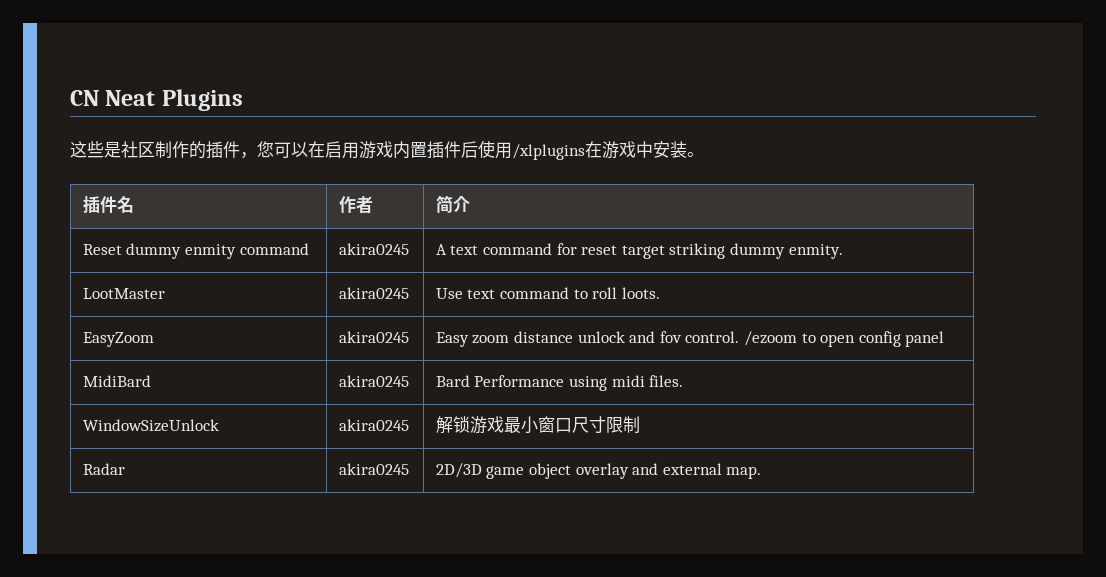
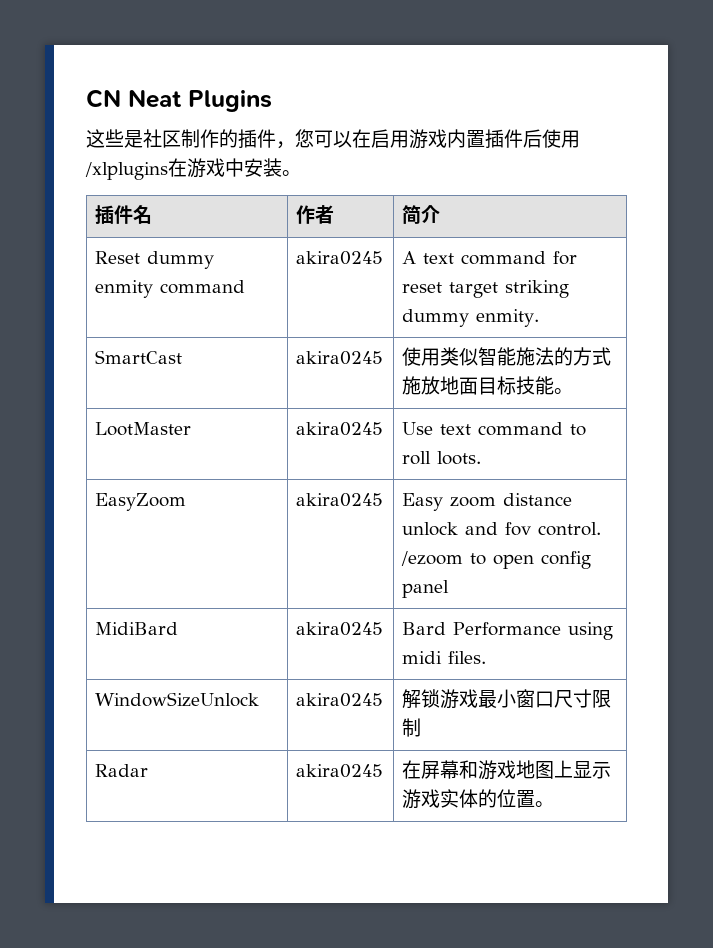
(843, 251) none -> [95,350,183,364] [296,351,384,365] [402,347,612,366] [402,376,574,395] // SmartCast | akira0245 | 使用类似智能施法的方式施放地面目标技能。
[435,463,762,479] 2D/3D game object overlay and external map. -> [402,760,612,780] [402,789,555,809] 在屏幕和游戏地图上显示游戏实体的位置。

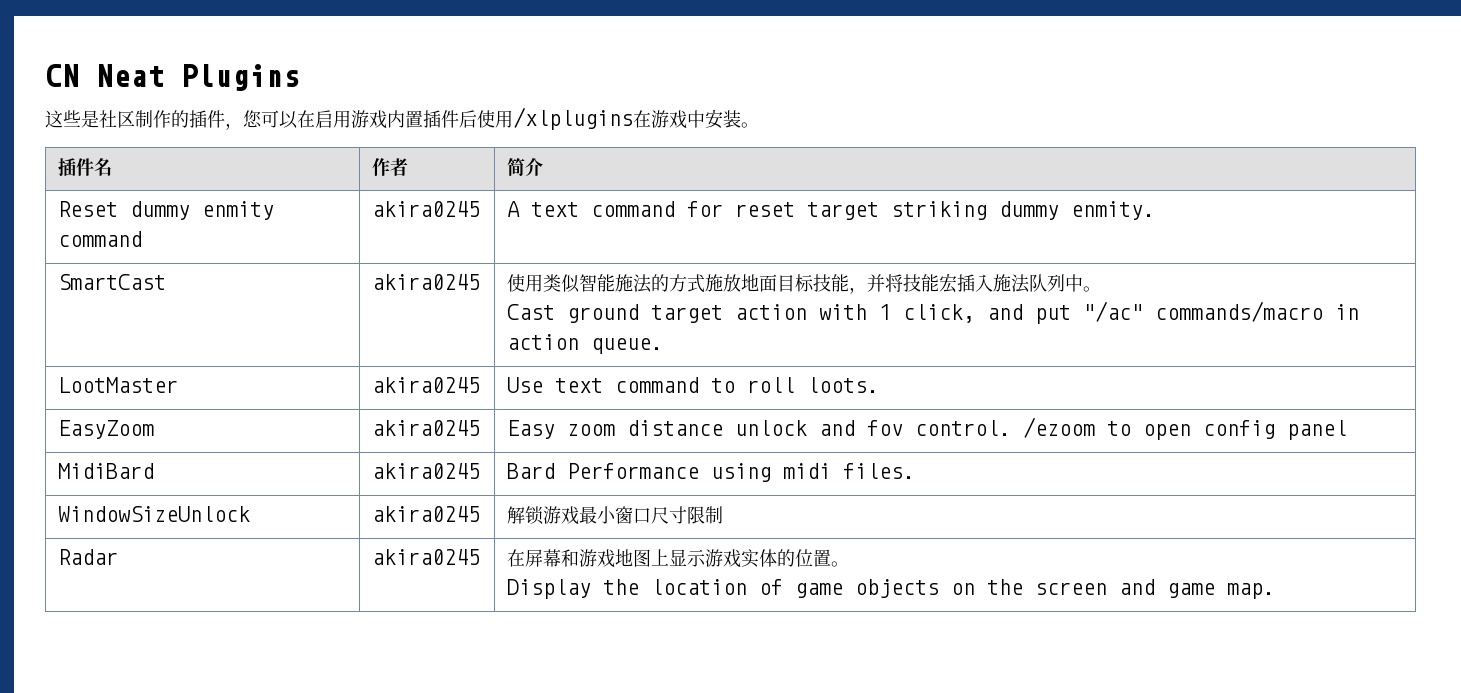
[554,388,574,394] 。 -> [848,274,1101,294] [506,301,1359,324] [506,334,663,354] ，并将技能宏插入施法队列中。 // Cast ground target action with 1 click, and put "/ac" commands/macro in action queue.
(555, 804) none -> [506,579,1275,599] // Display the location of game objects on the screen and game map.

